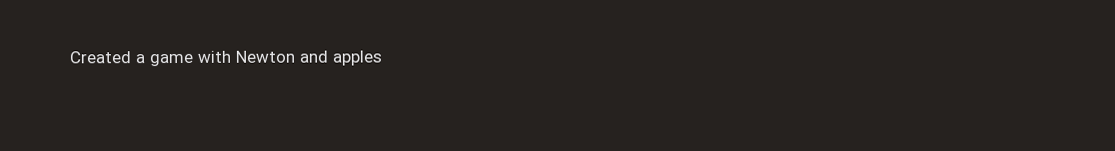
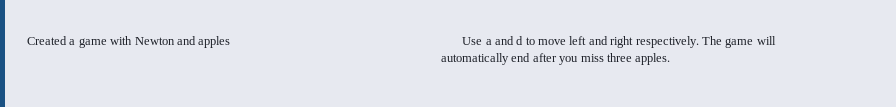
(382, 58) none -> [462,36,776,48] [441,53,671,65] // Use a and d to move left and right respectively. The game will automatically end after you miss three apples.

